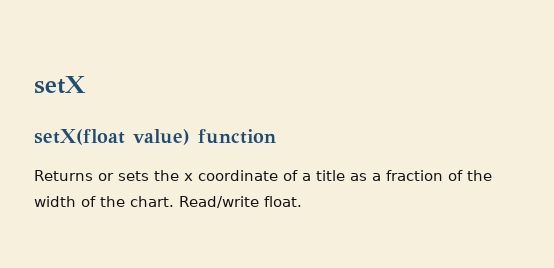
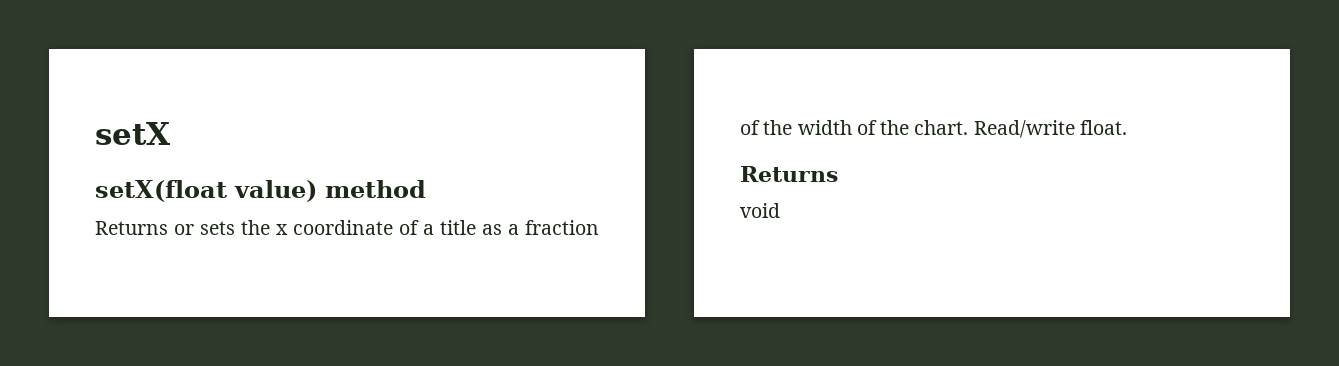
[198,129,276,144] function -> [325,180,426,198] method
(302, 201) none -> [740,166,838,182] [740,203,780,218] // Returns // void

